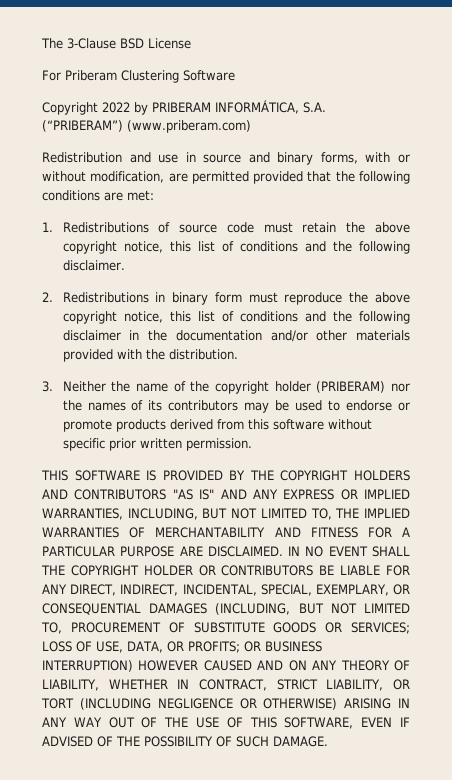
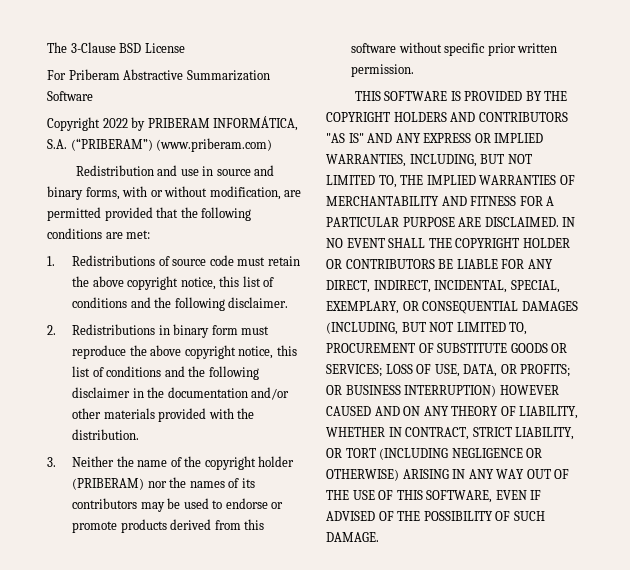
[121,70,179,83] Clustering -> [123,69,270,81] Abstractive Summarization

